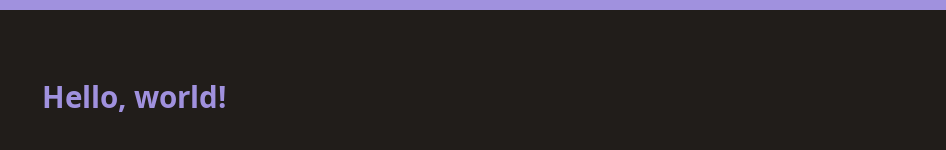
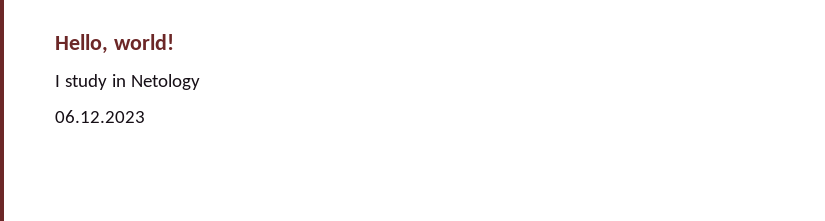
(226, 96) none -> [55,74,200,90] [55,110,145,123] // I study in Netology // 06.12.2023

